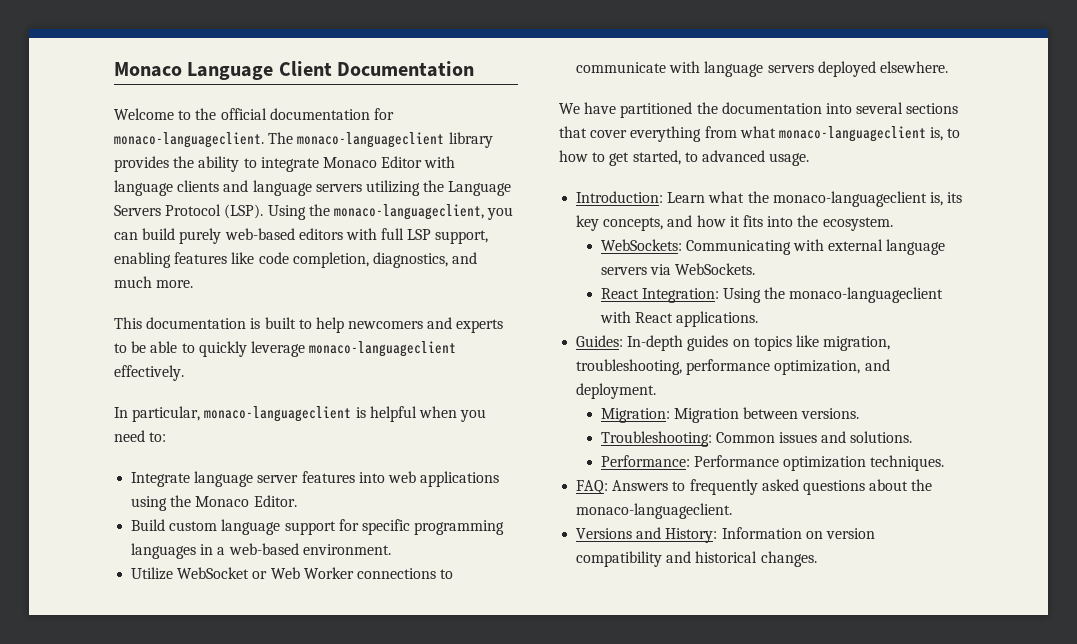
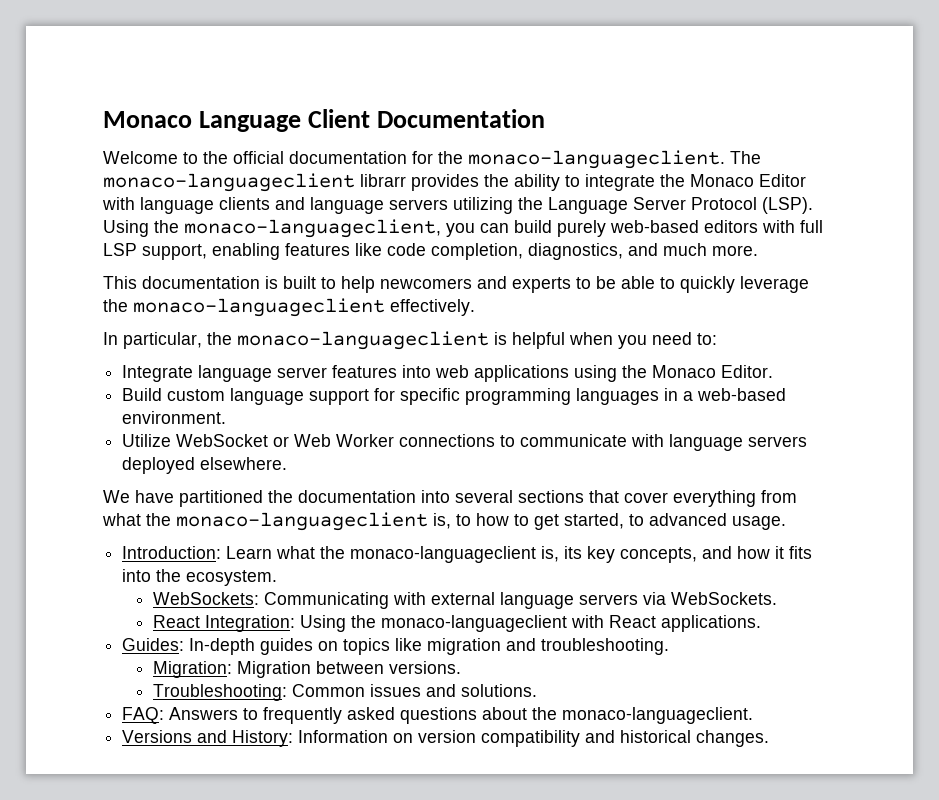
(394, 114) none -> [438,151,463,164] the
[448,132,493,148] library -> [360,174,406,187] librarr
(319, 164) none -> [660,174,685,187] the
[114,205,161,216] Servers -> [633,197,686,210] Server
(305, 349) none -> [103,299,128,312] the
(201, 414) none -> [207,332,232,345] the
(776, 132) none -> [146,513,171,526] the
[823,336,891,351] [576,359,890,375] [576,383,657,399] migration, troubleshooting, performance optimization, and deployment. -> [427,638,670,655] migration and troubleshooting.
[600,455,945,471] // Performance: Performance optimization techniques. -> (537, 690) none

